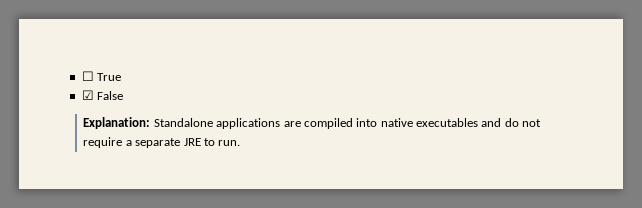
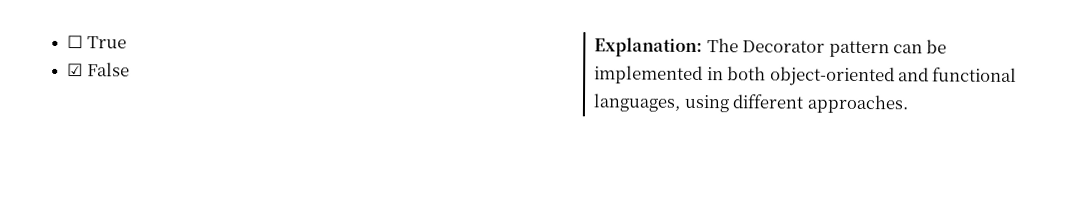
[153,118,542,129] [83,137,241,148] Standalone applications are compiled into native executables and do not require a separate JRE to run. -> [706,38,948,58] [594,65,1018,87] [593,93,909,114] The Decorator pattern can be implemented in both object-oriented and functional languages, using different approaches.

